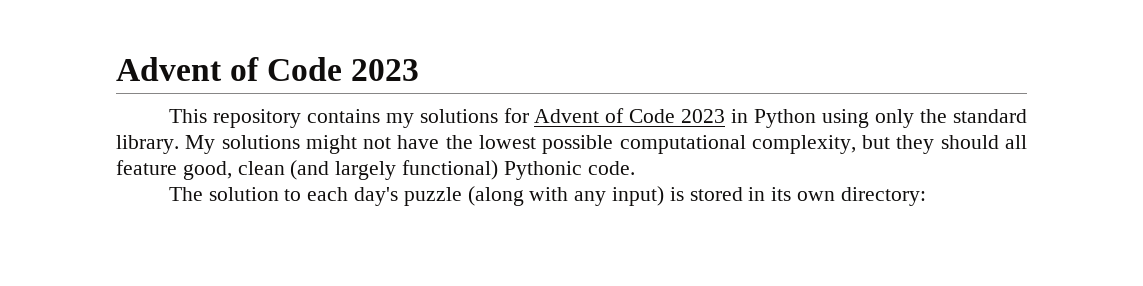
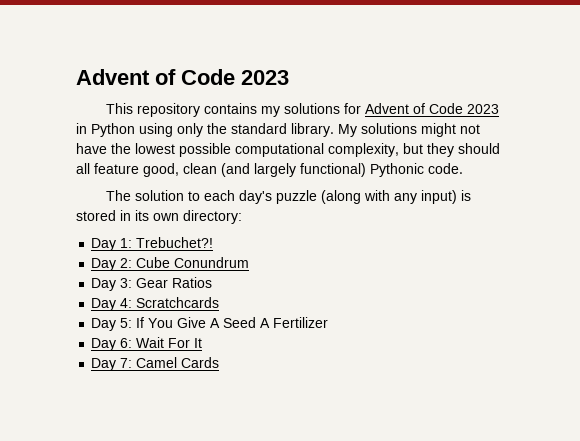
(926, 196) none -> [91,237,214,251] [91,257,250,271] [91,277,213,291] [91,297,220,311] [91,317,329,331] [91,337,203,351] [91,357,220,371] // Day 1: Trebuchet?! // Day 2: Cube Conundrum // Day 3: Gear Ratios // Day 4: Scratchcards // Day 5: If You Give A Seed A Fertilizer // Day 6: Wait For It // Day 7: Camel Cards

